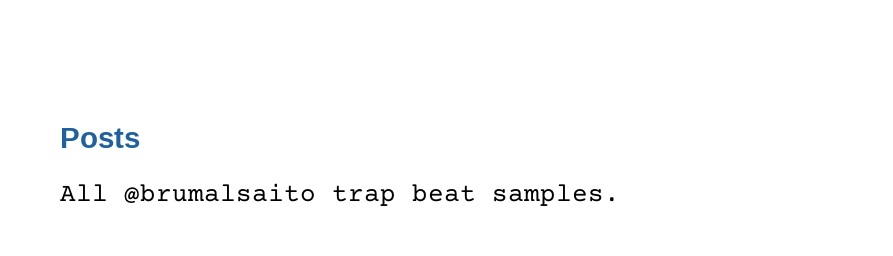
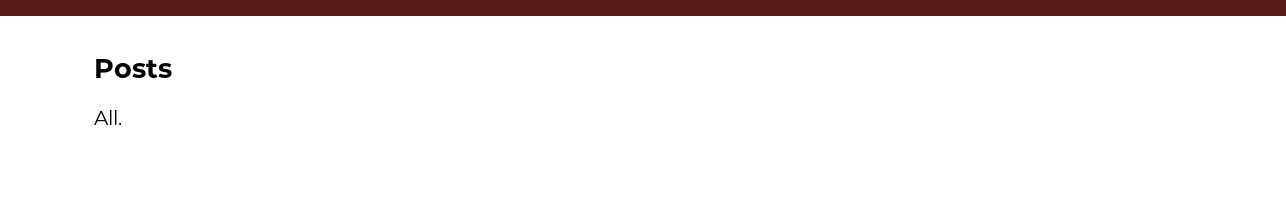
[60,183,620,206] All @brumalsaito trap beat samples. -> [94,110,122,125] All.

